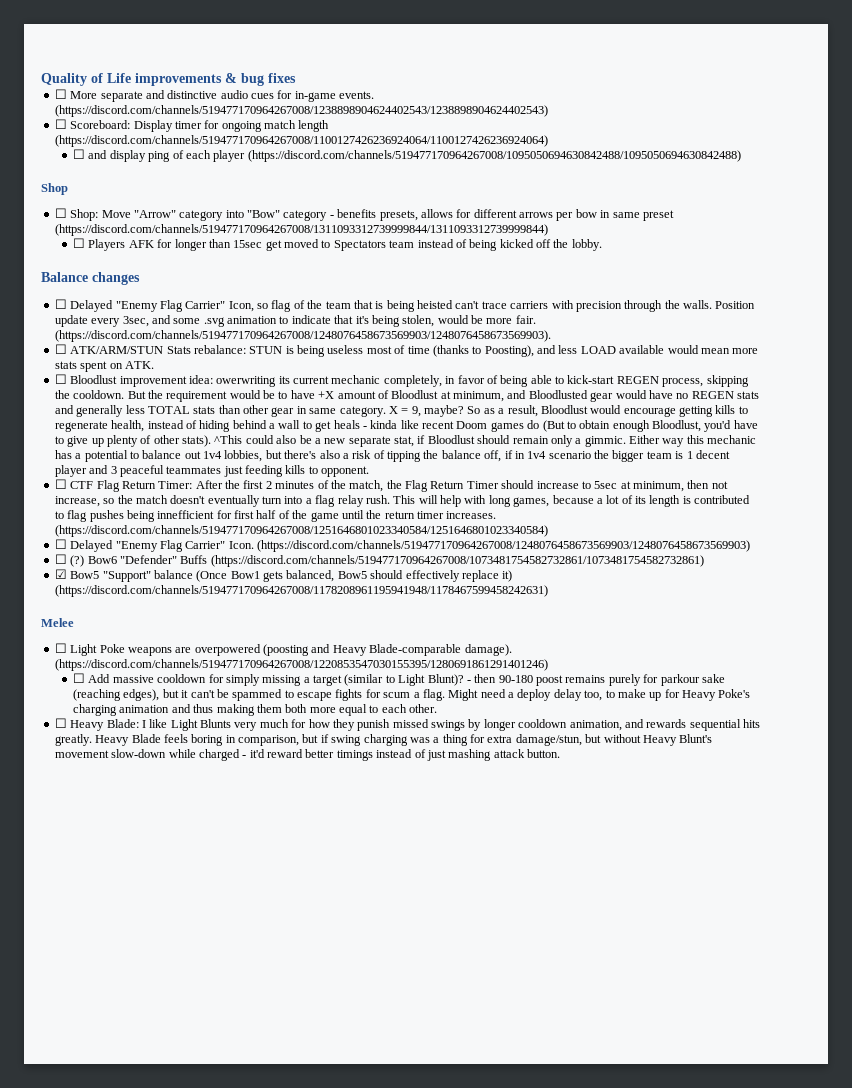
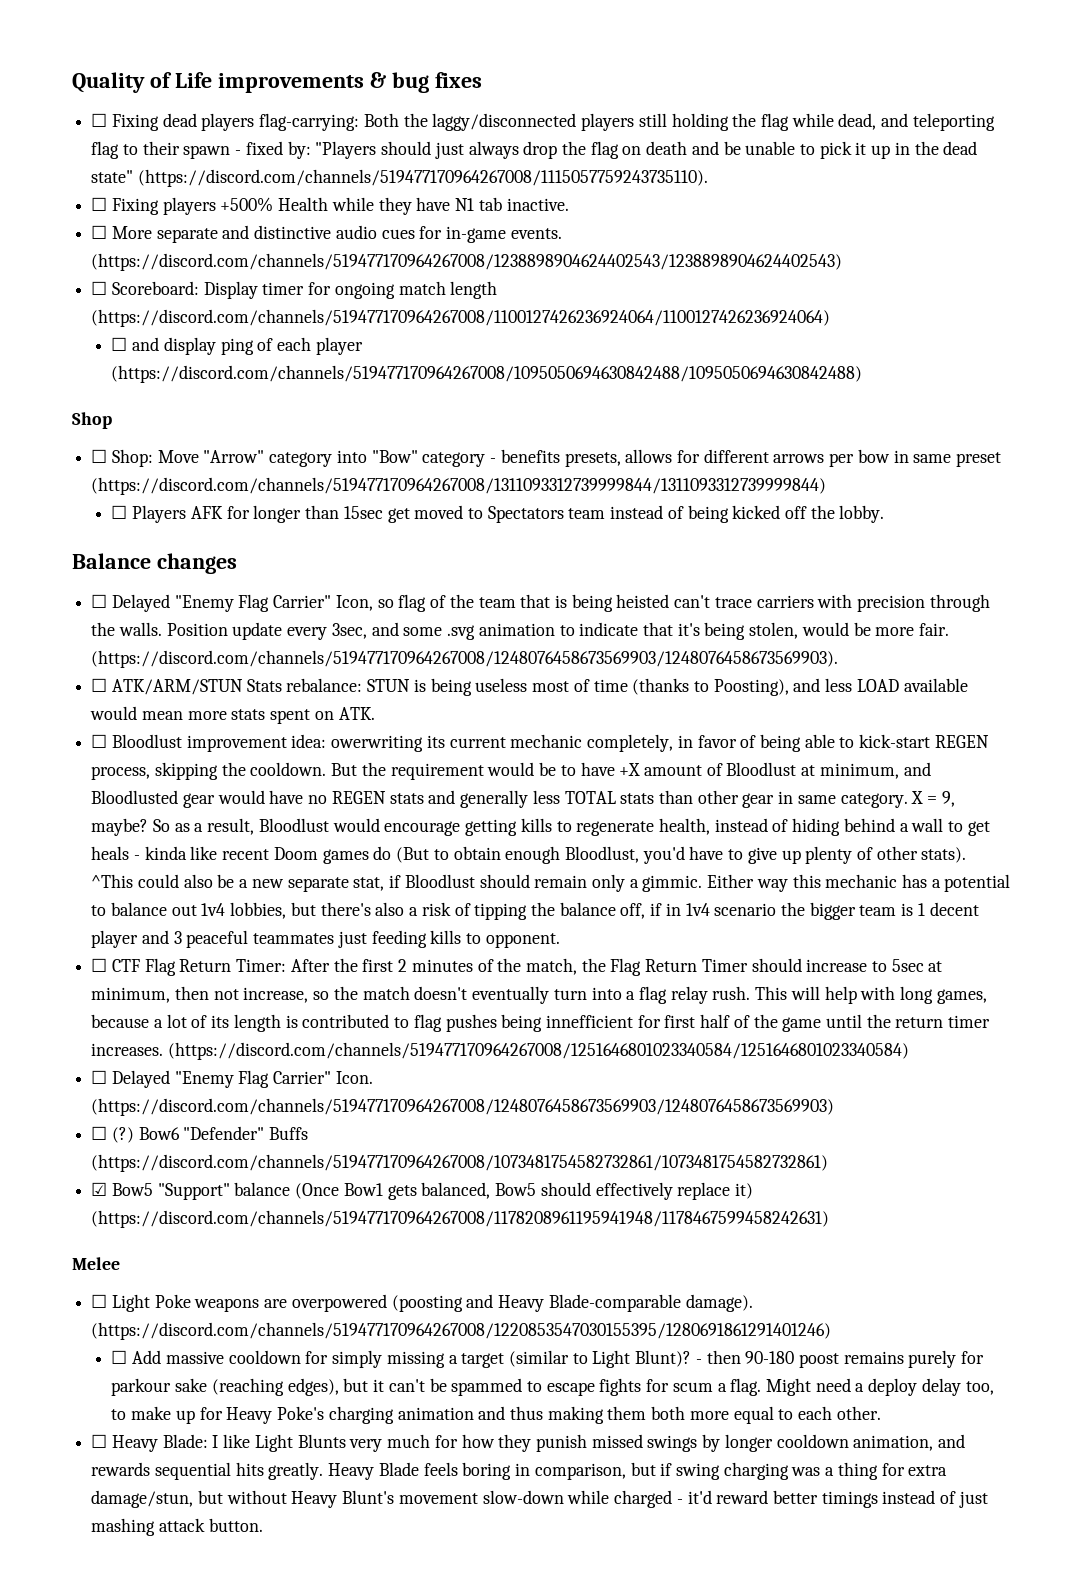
(296, 78) none -> [91,113,995,131] [91,141,978,159] [91,169,708,187] [91,197,569,215] // ☐ Fixing dead players flag-carrying: Both the laggy/disconnected players still holding the flag while dead, and teleporting flag to their spawn - fixed by: "Players should just always drop the flag on death and be unable to pick it up in the dead state" (https://discord.com/channels/519477170964267008/1115057759243735110). // ☐ Fixing players +500% Health while they have N1 tab inactive.

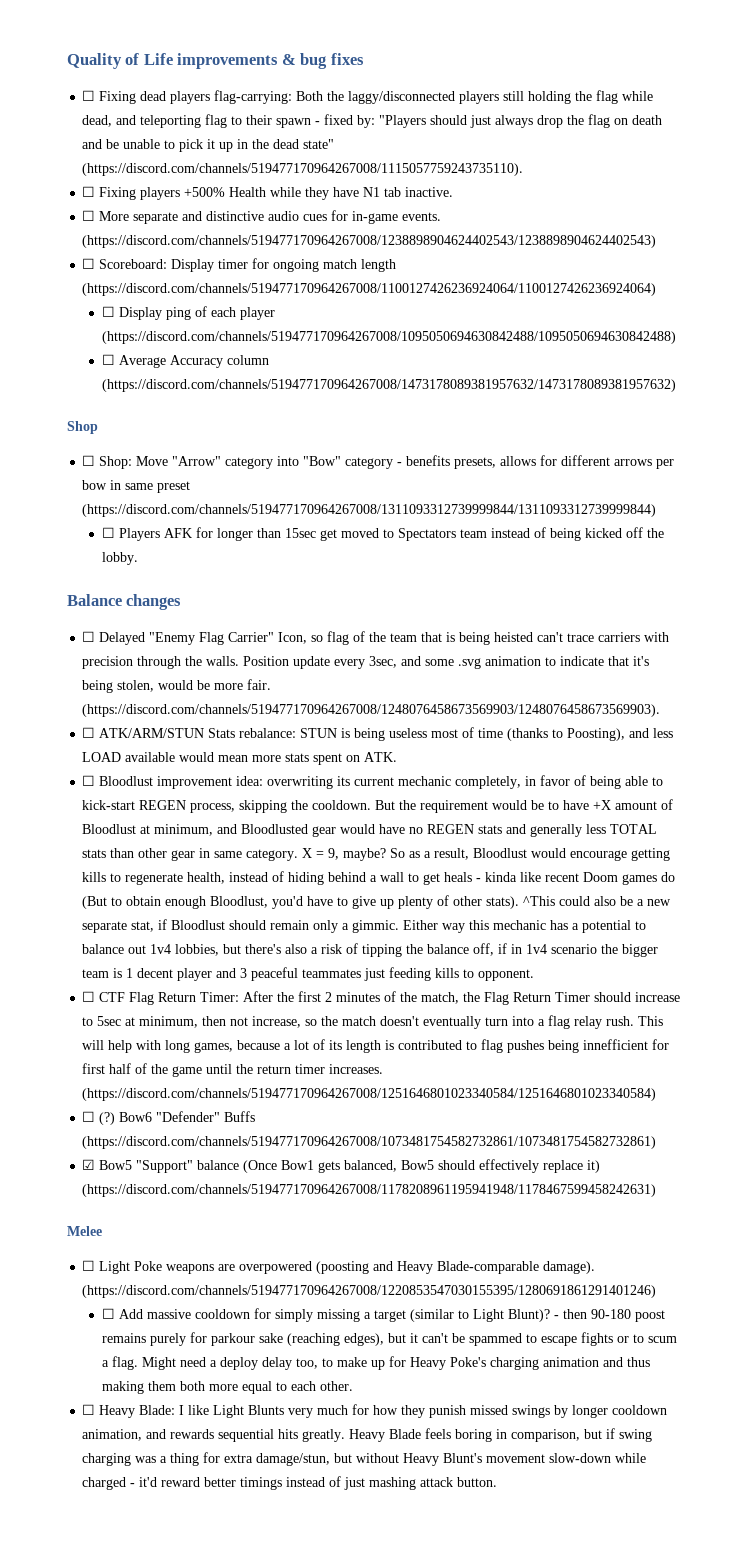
[132,337,216,355] and display -> [118,307,162,320] Display
(863, 374) none -> [101,354,269,368] [101,379,676,392] // ☐ Average Accuracy column (https://discord.com/channels/519477170964267008/1473178089381957632/1473178089381957632)
[331,735,424,752] owerwriting -> [267,776,334,789] overwriting
[91,1070,373,1088] [91,1098,835,1116] // ☐ Delayed "Enemy Flag Carrier" Icon. (https://discord.com/channels/519477170964267008/1248076458673569903/1248076458673569903) -> (657, 1094) none
[646,1379,670,1392] for -> [616,1334,644,1343] or to

